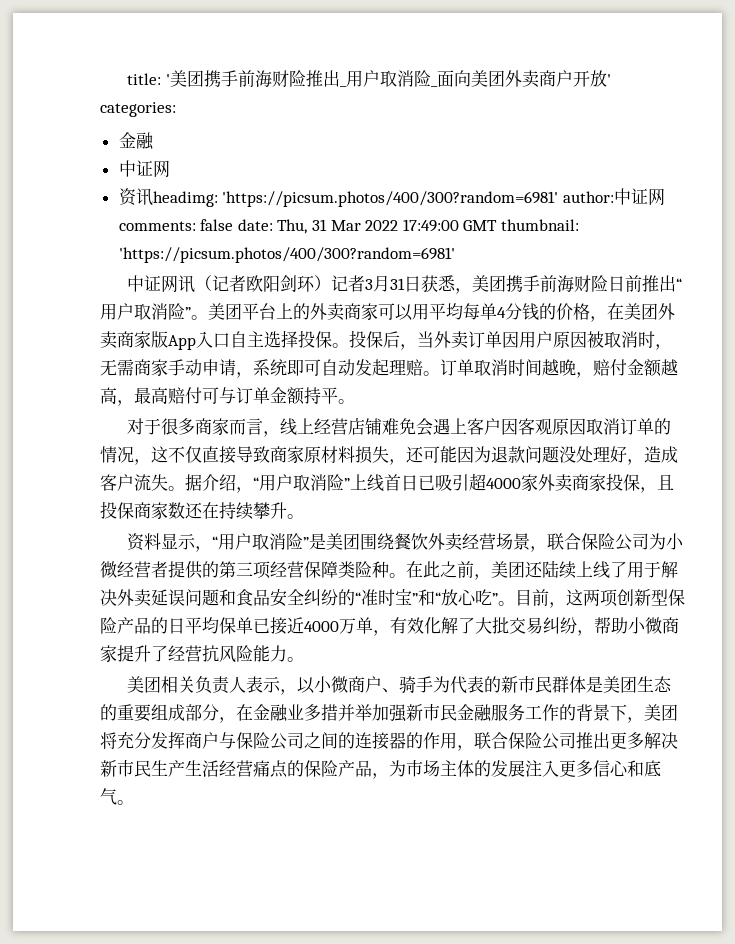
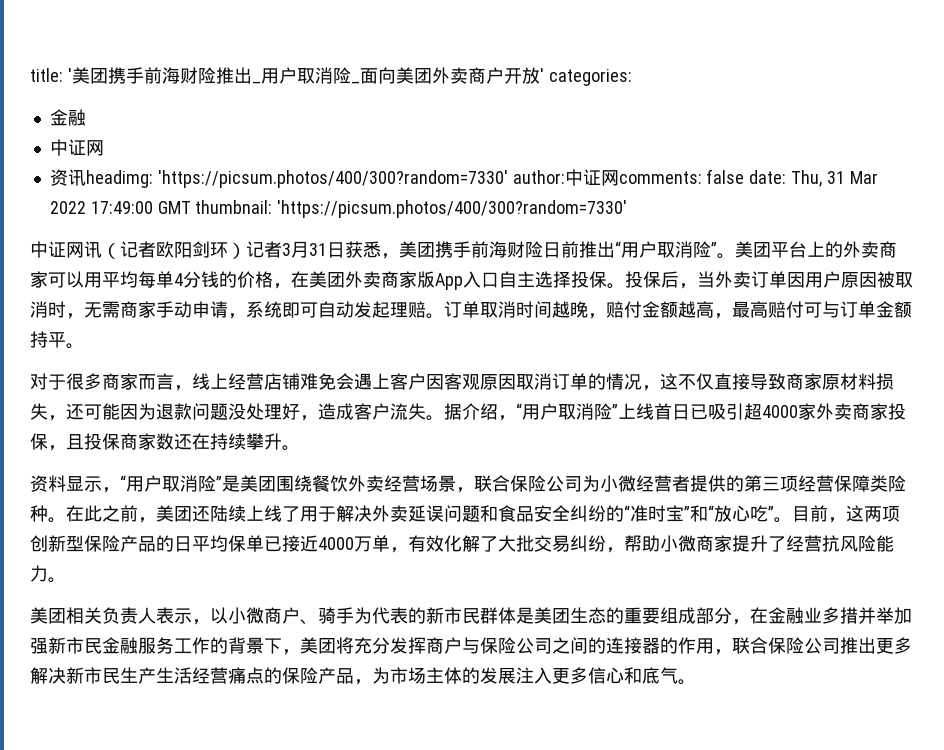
[222,191,559,207] 'https://picsum.photos/400/300?random=6981' -> [157,170,508,188] 'https://picsum.photos/400/300?random=7330'
[118,247,455,263] 'https://picsum.photos/400/300?random=6981' -> [277,200,628,218] 'https://picsum.photos/400/300?random=7330'

